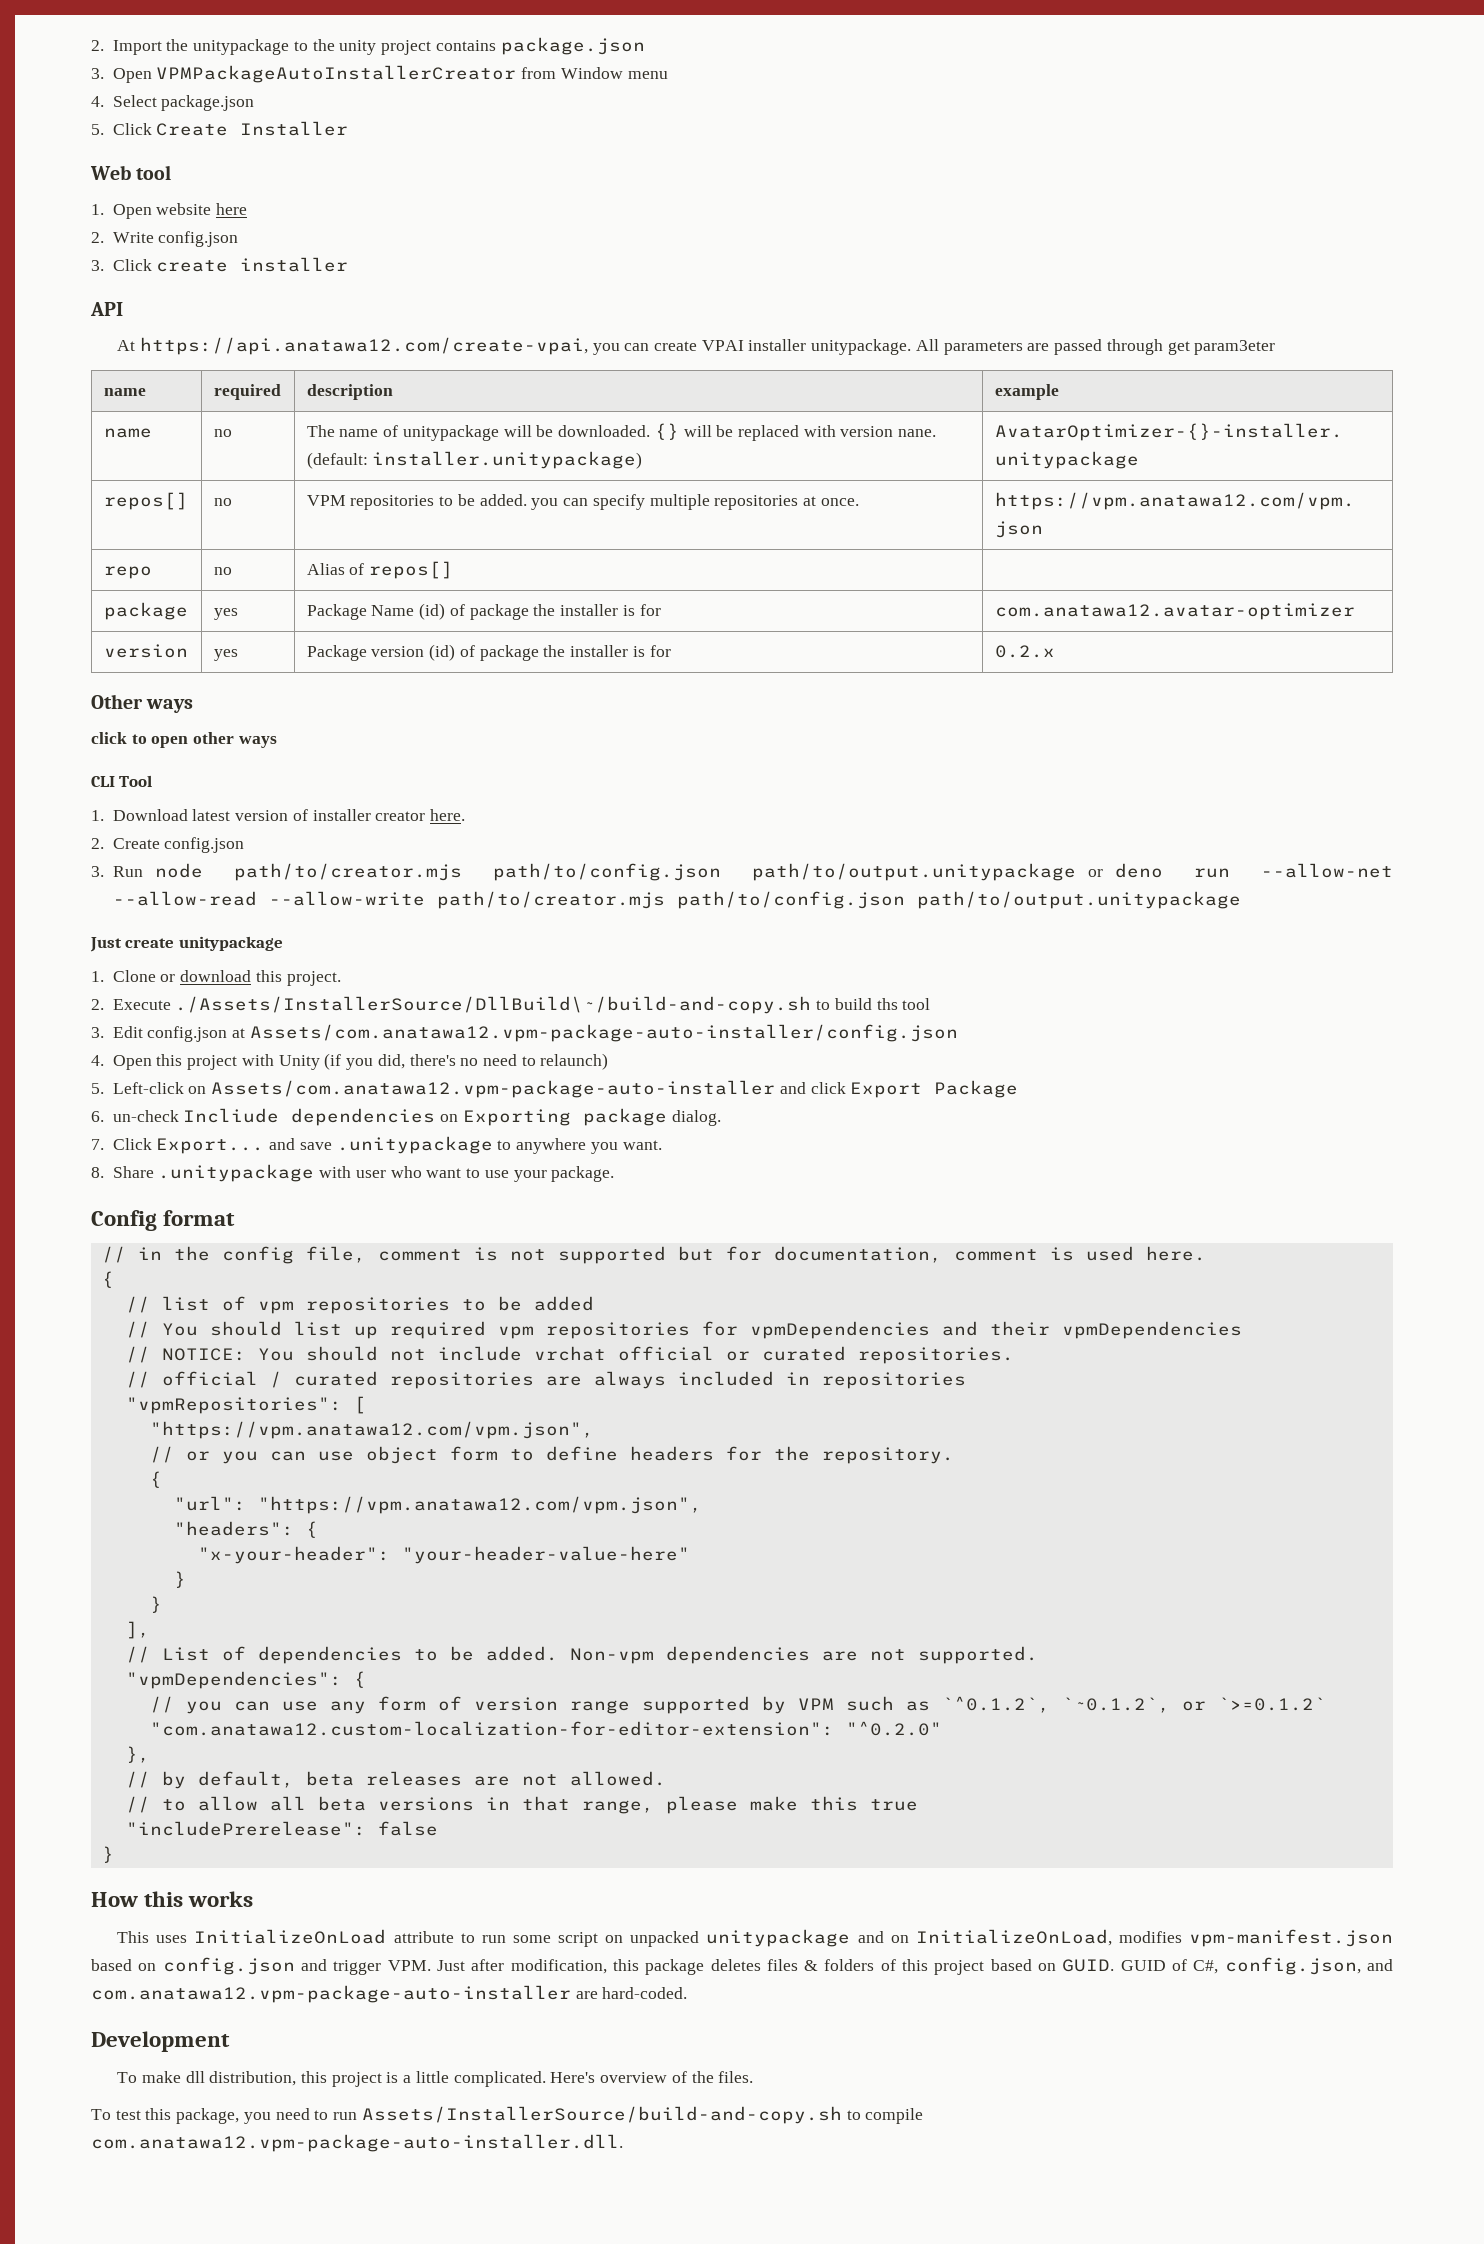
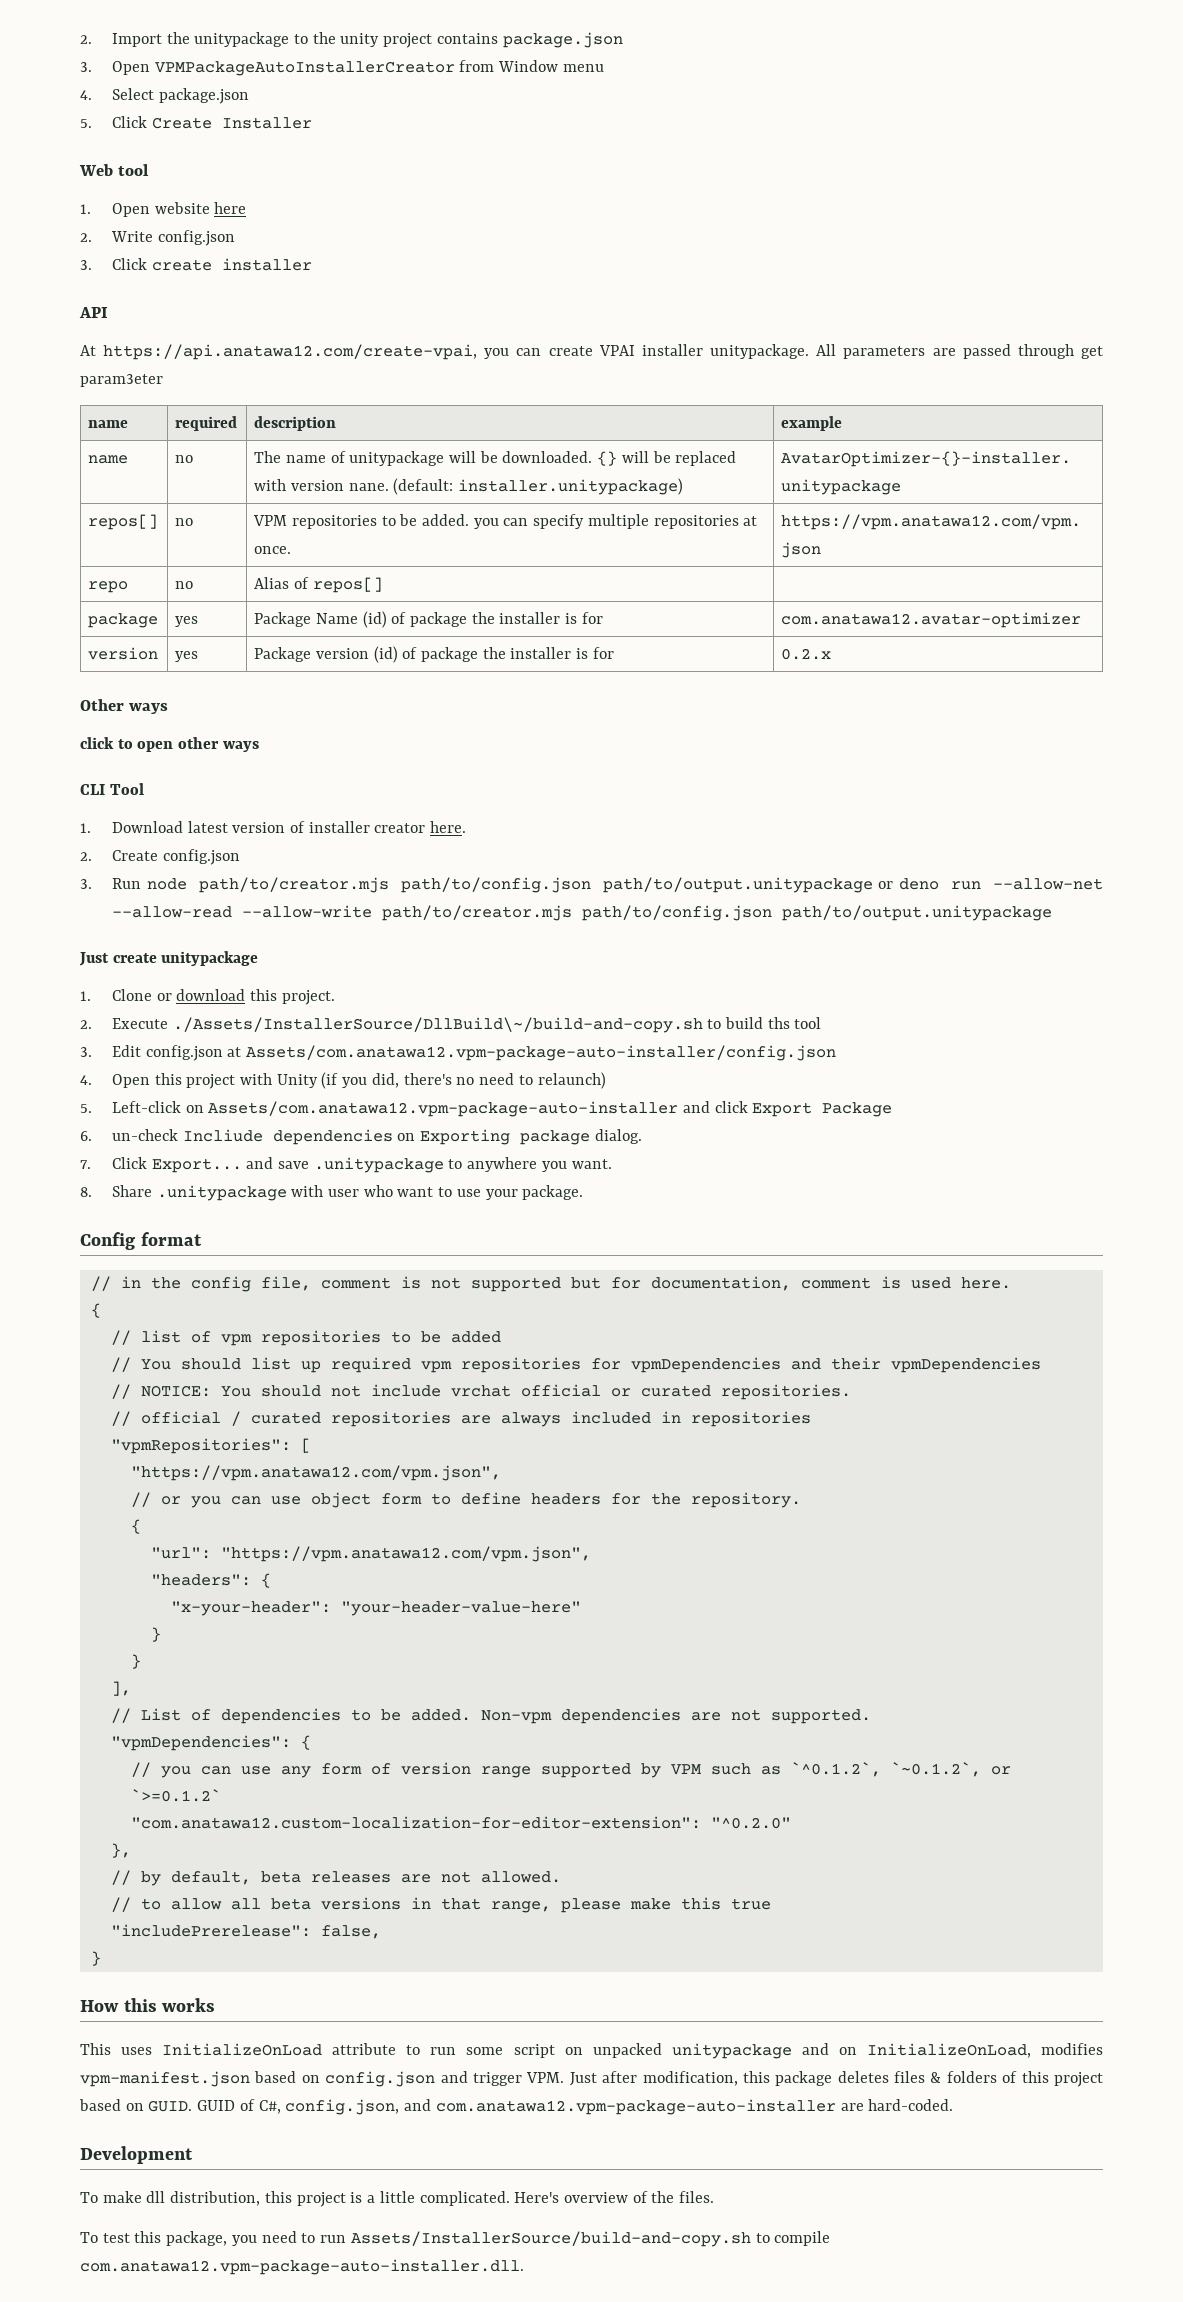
[377,1821,438,1836] false -> [320,1925,381,1939] false,

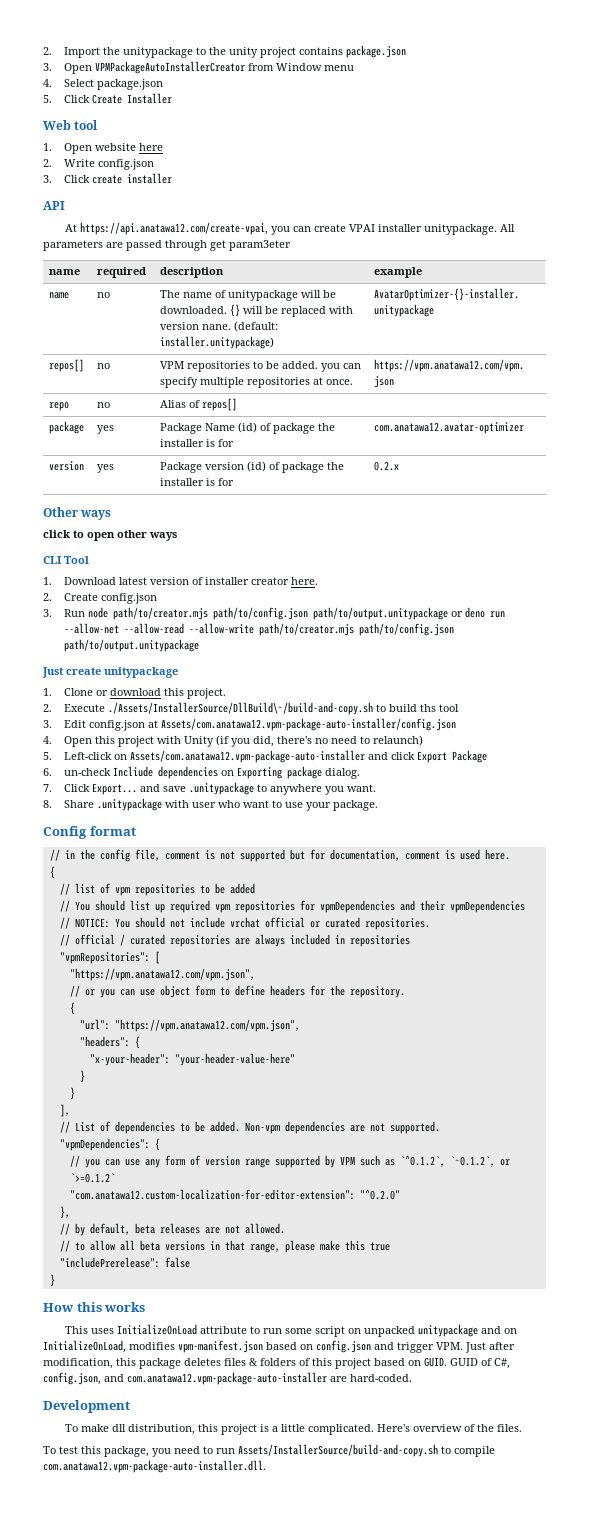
[320,1925,381,1939] false, -> [164,1257,190,1268] false

